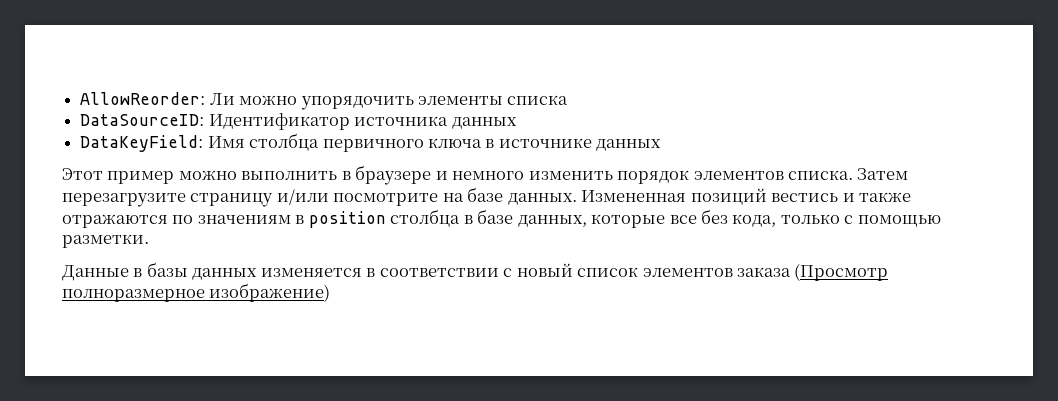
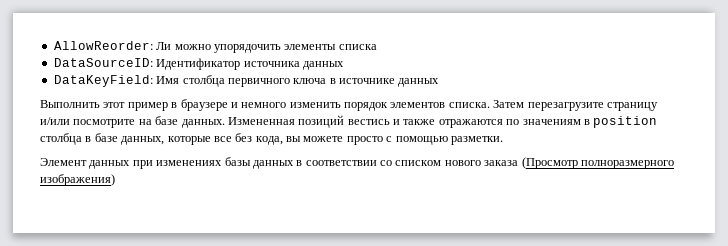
[62,168,338,184] Этот пример можно выполнить -> [40,100,168,111] Выполнить этот пример
[780,214,840,224] только -> [286,136,383,145] вы можете просто
[62,265,143,281] Данные в -> [40,158,223,169] Элемент данных при изменениях
[260,268,362,277] изменяется -> (294, 164) none
[503,263,889,281] [62,283,331,302] с новый список элементов заказа (Просмотр полноразмерное изображение) -> [380,157,674,169] [40,174,115,186] со списком нового заказа (Просмотр полноразмерного изображения)

